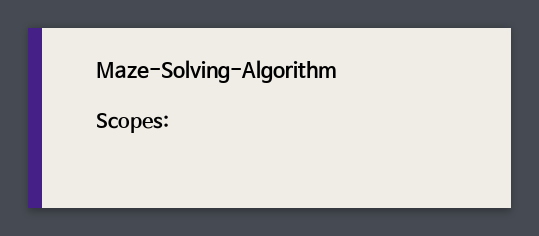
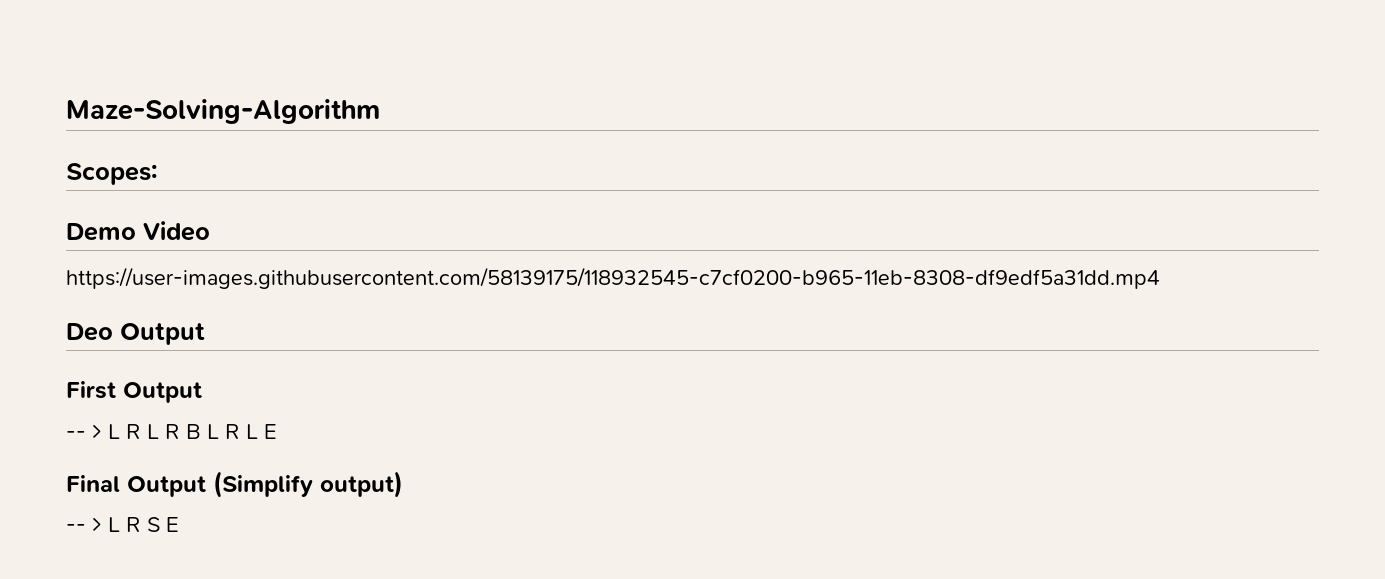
(169, 123) none -> [66,221,210,241] [66,267,1160,289] [66,323,205,345] [66,381,202,403] [66,424,277,439] [66,471,403,498] [66,517,179,532] // Demo Video // https://user-images.githubusercontent.com/58139175/118932545-c7cf0200-b965-11eb-8308-df9edf5a31dd.mp4 // Deo Output // First Output // -- > L R L R B L R L E // Final Output (Simplify output) // -- > L R S E

